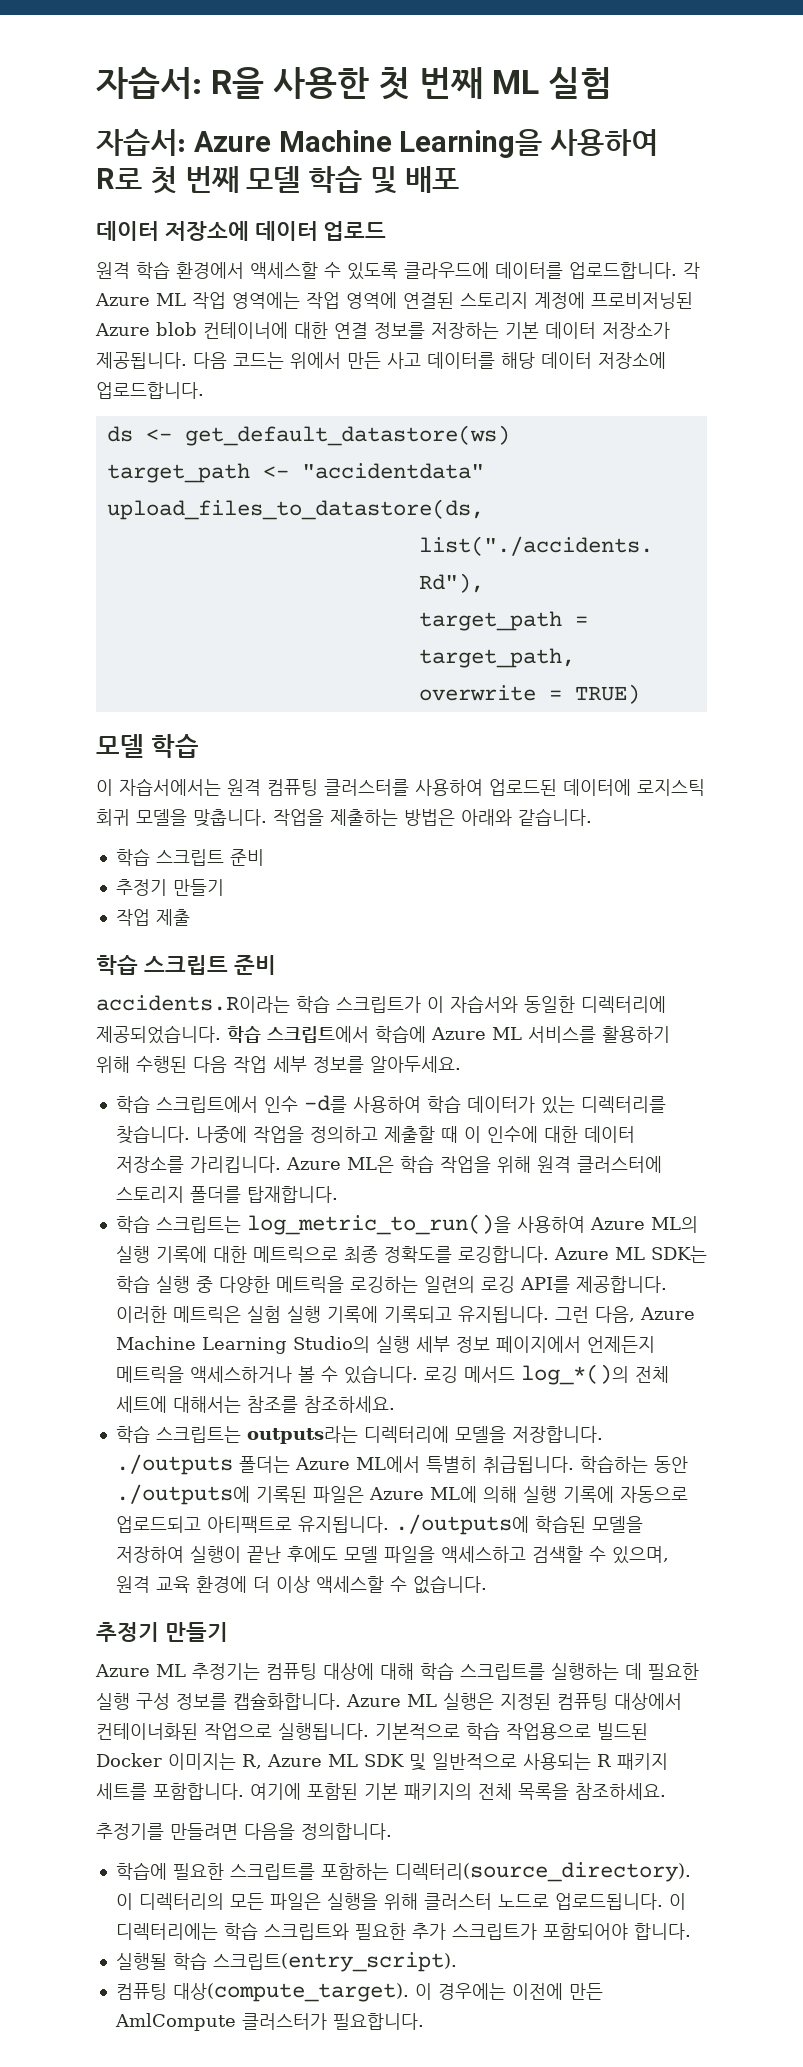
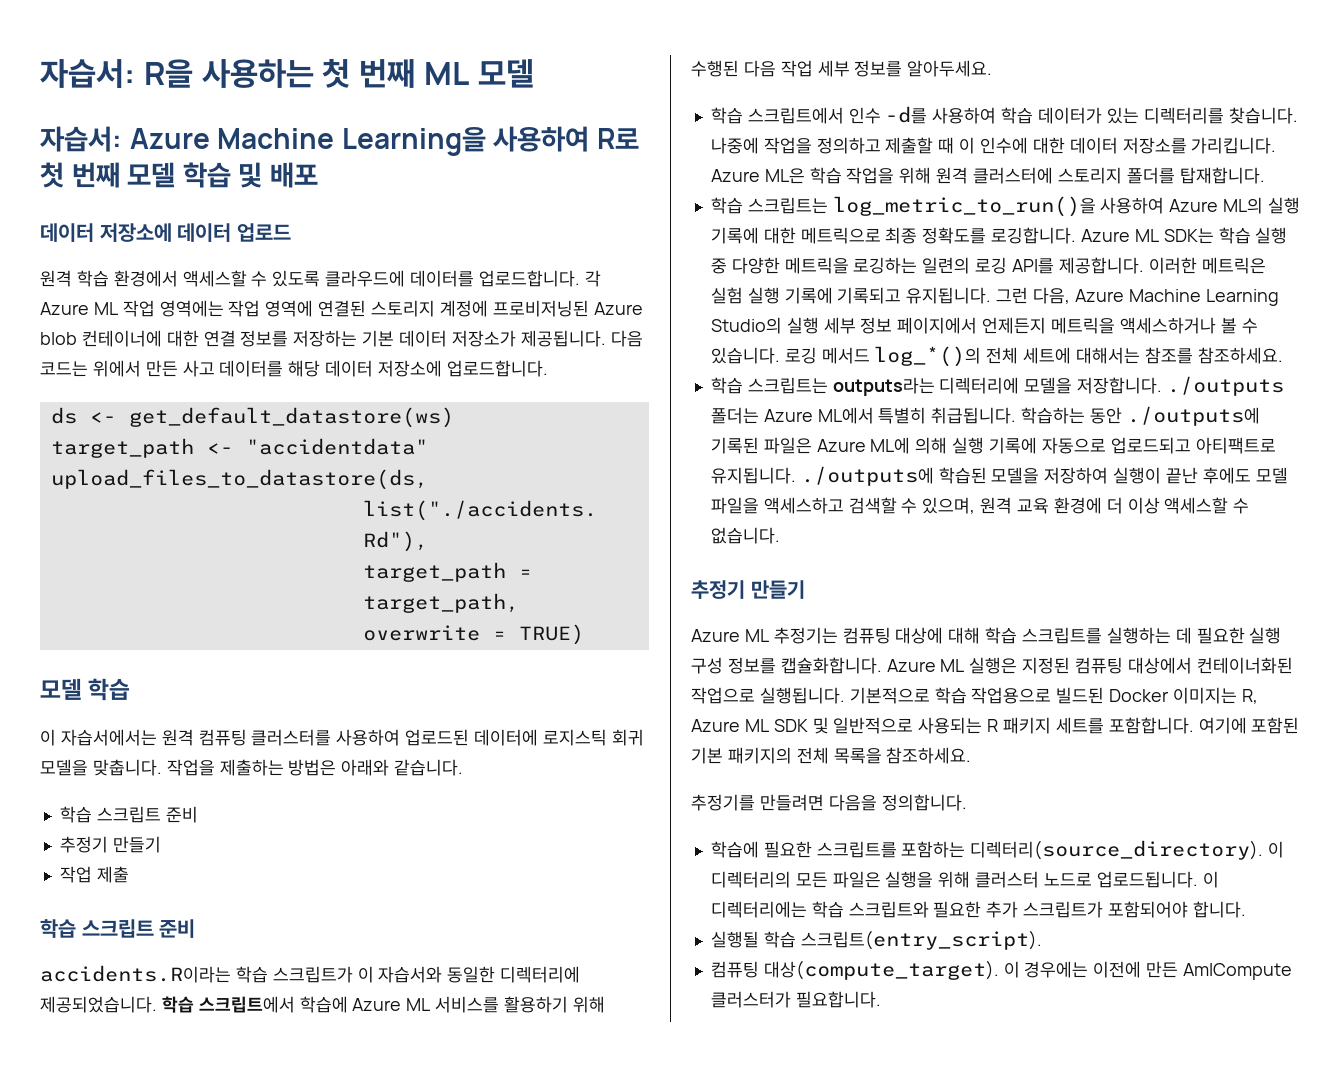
[273,67,370,99] 사용한 -> [201,59,314,88] 사용하는
[548,67,613,99] 실험 -> [477,59,534,88] 모델

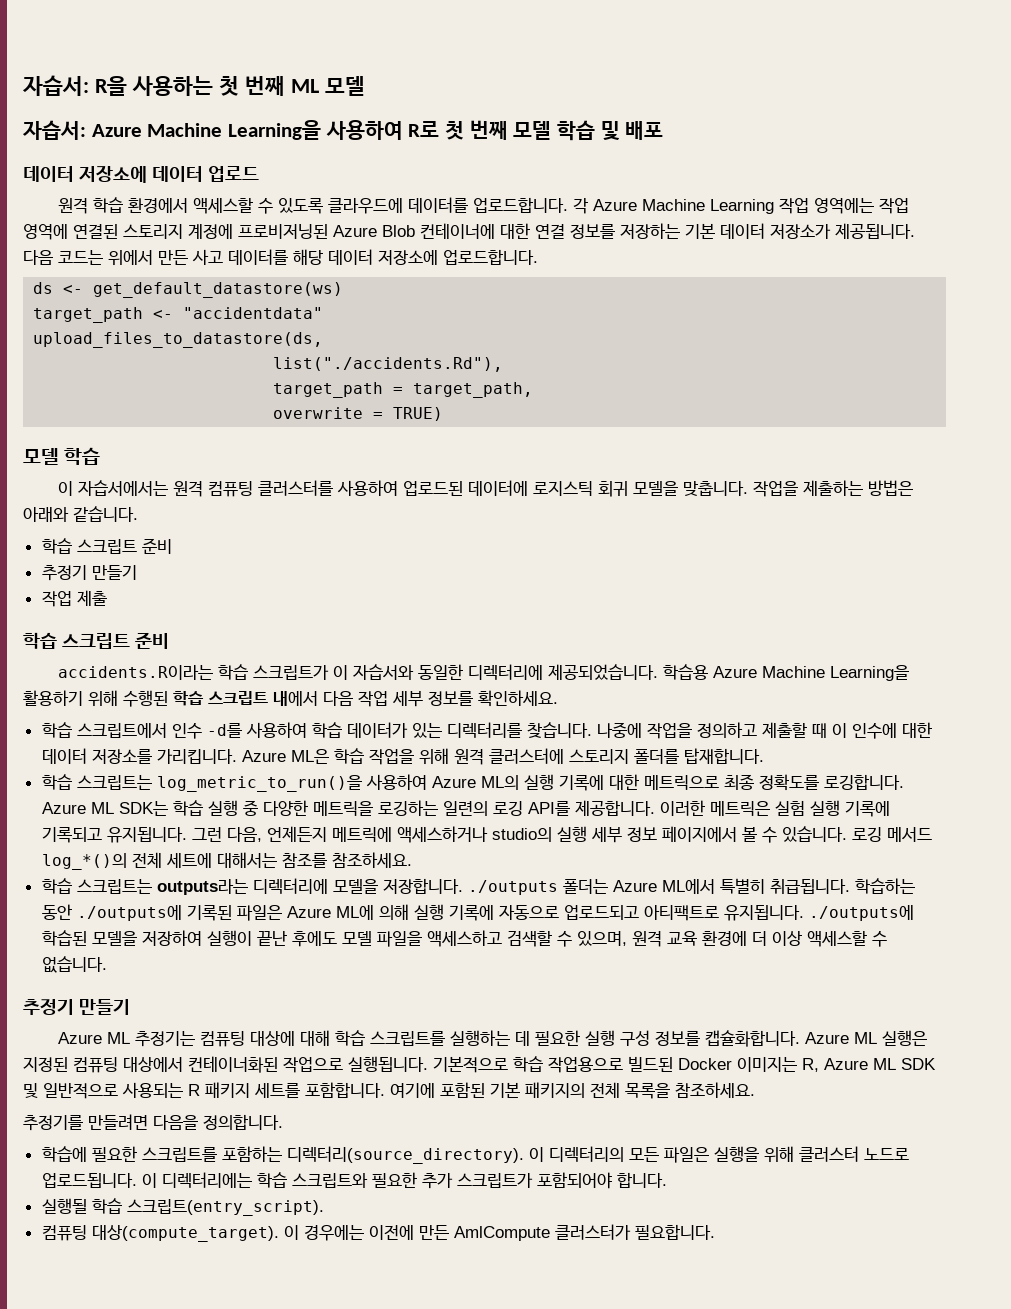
[93,302,118,315] ML -> [641,199,774,214] Machine Learning
[40,332,77,345] blob -> [382,225,415,237] Blob
[161,996,605,1013] [691,60,739,77] 학습 스크립트에서 학습에 Azure ML 서비스를 활용하기 위해 수행된 -> [662,664,909,681] [23,690,318,707] 학습용 Azure Machine Learning을 활용하기 위해 수행된 학습 스크립트 내에서
[907,60,993,77] 알아두세요. -> [478,690,558,707] 확인하세요.
[1074,289,1279,306] [710,317,782,334] Azure Machine Learning Studio의 -> [266,826,552,843] 언제든지 메트릭에 액세스하거나 studio의
[982,317,1216,334] 언제든지 메트릭을 액세스하거나 -> (737, 834) none

